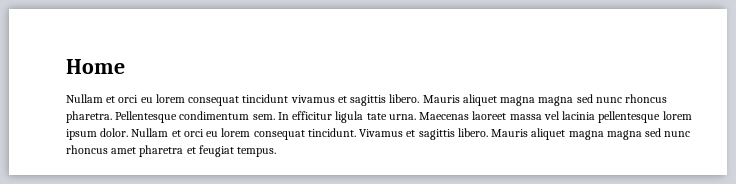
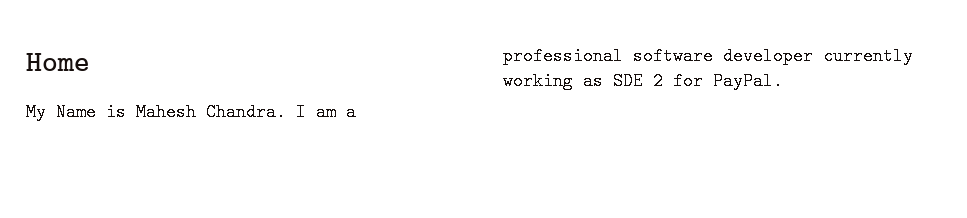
[66,94,668,106] [66,111,692,123] [66,128,691,140] [66,145,277,157] Nullam et orci eu lorem consequat tincidunt vivamus et sagittis libero. Mauris aliquet magna magna sed nunc rhoncus pharetra. Pellentesque condimentum sem. In efficitur ligula tate urna. Maecenas laoreet massa vel lacinia pellentesque lorem ipsum dolor. Nullam et orci eu lorem consequat tincidunt. Vivamus et sagittis libero. Mauris aliquet magna magna sed nunc rhoncus amet pharetra et feugiat tempus. -> [26,103,356,121] [503,47,913,65] [503,72,783,90] My Name is Mahesh Chandra. I am a professional software developer currently working as SDE 2 for PayPal.

